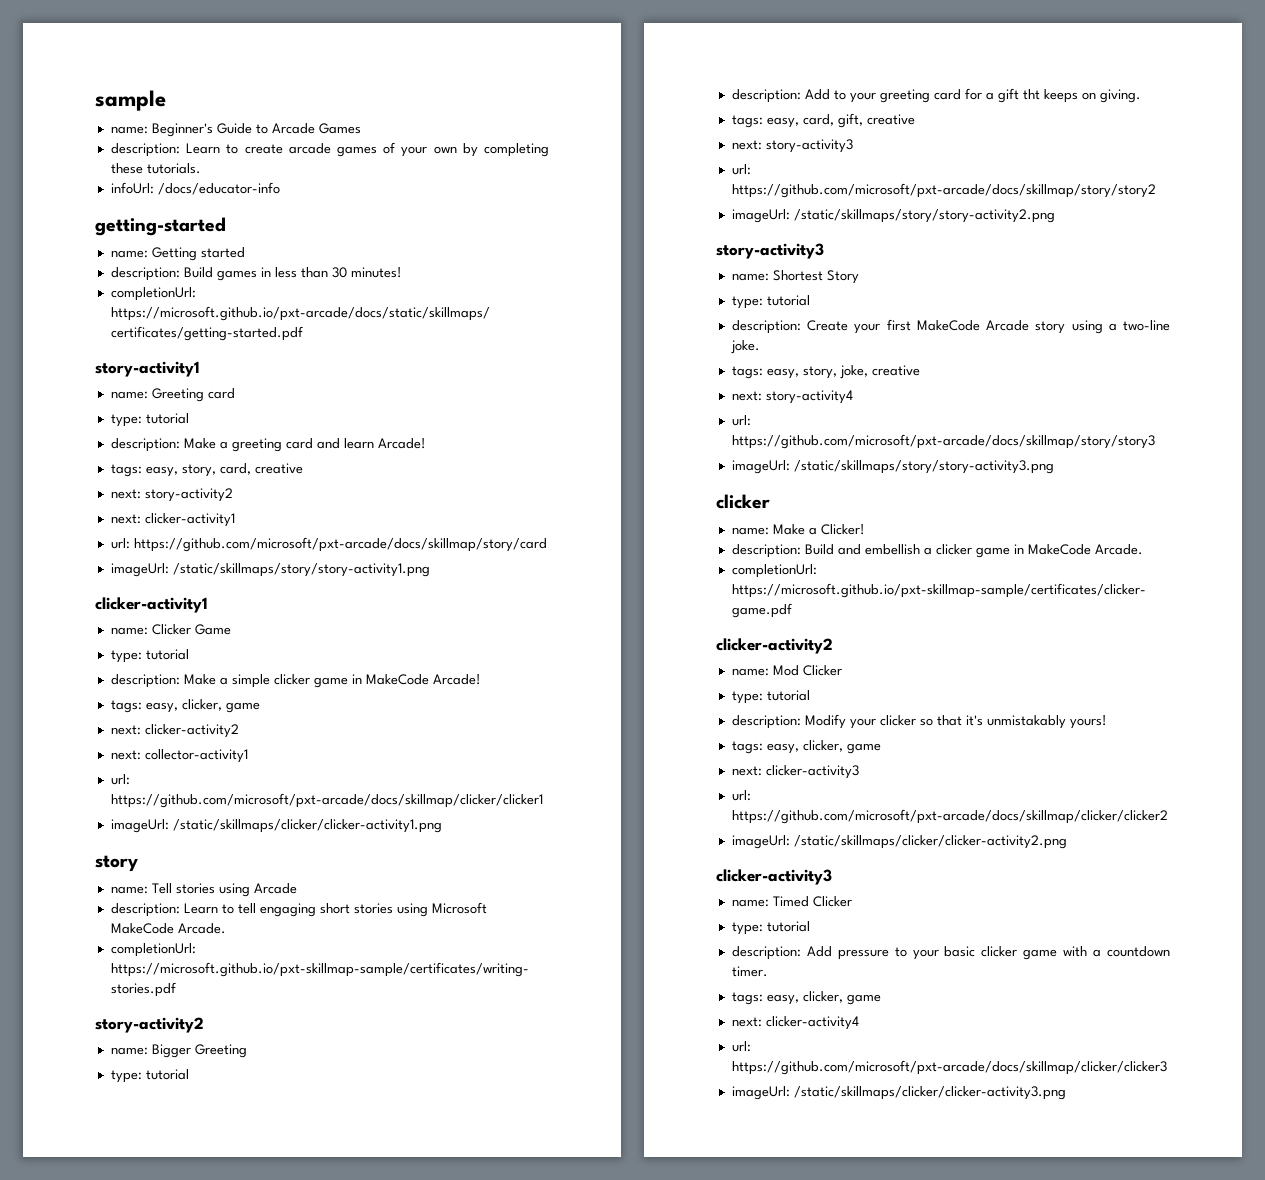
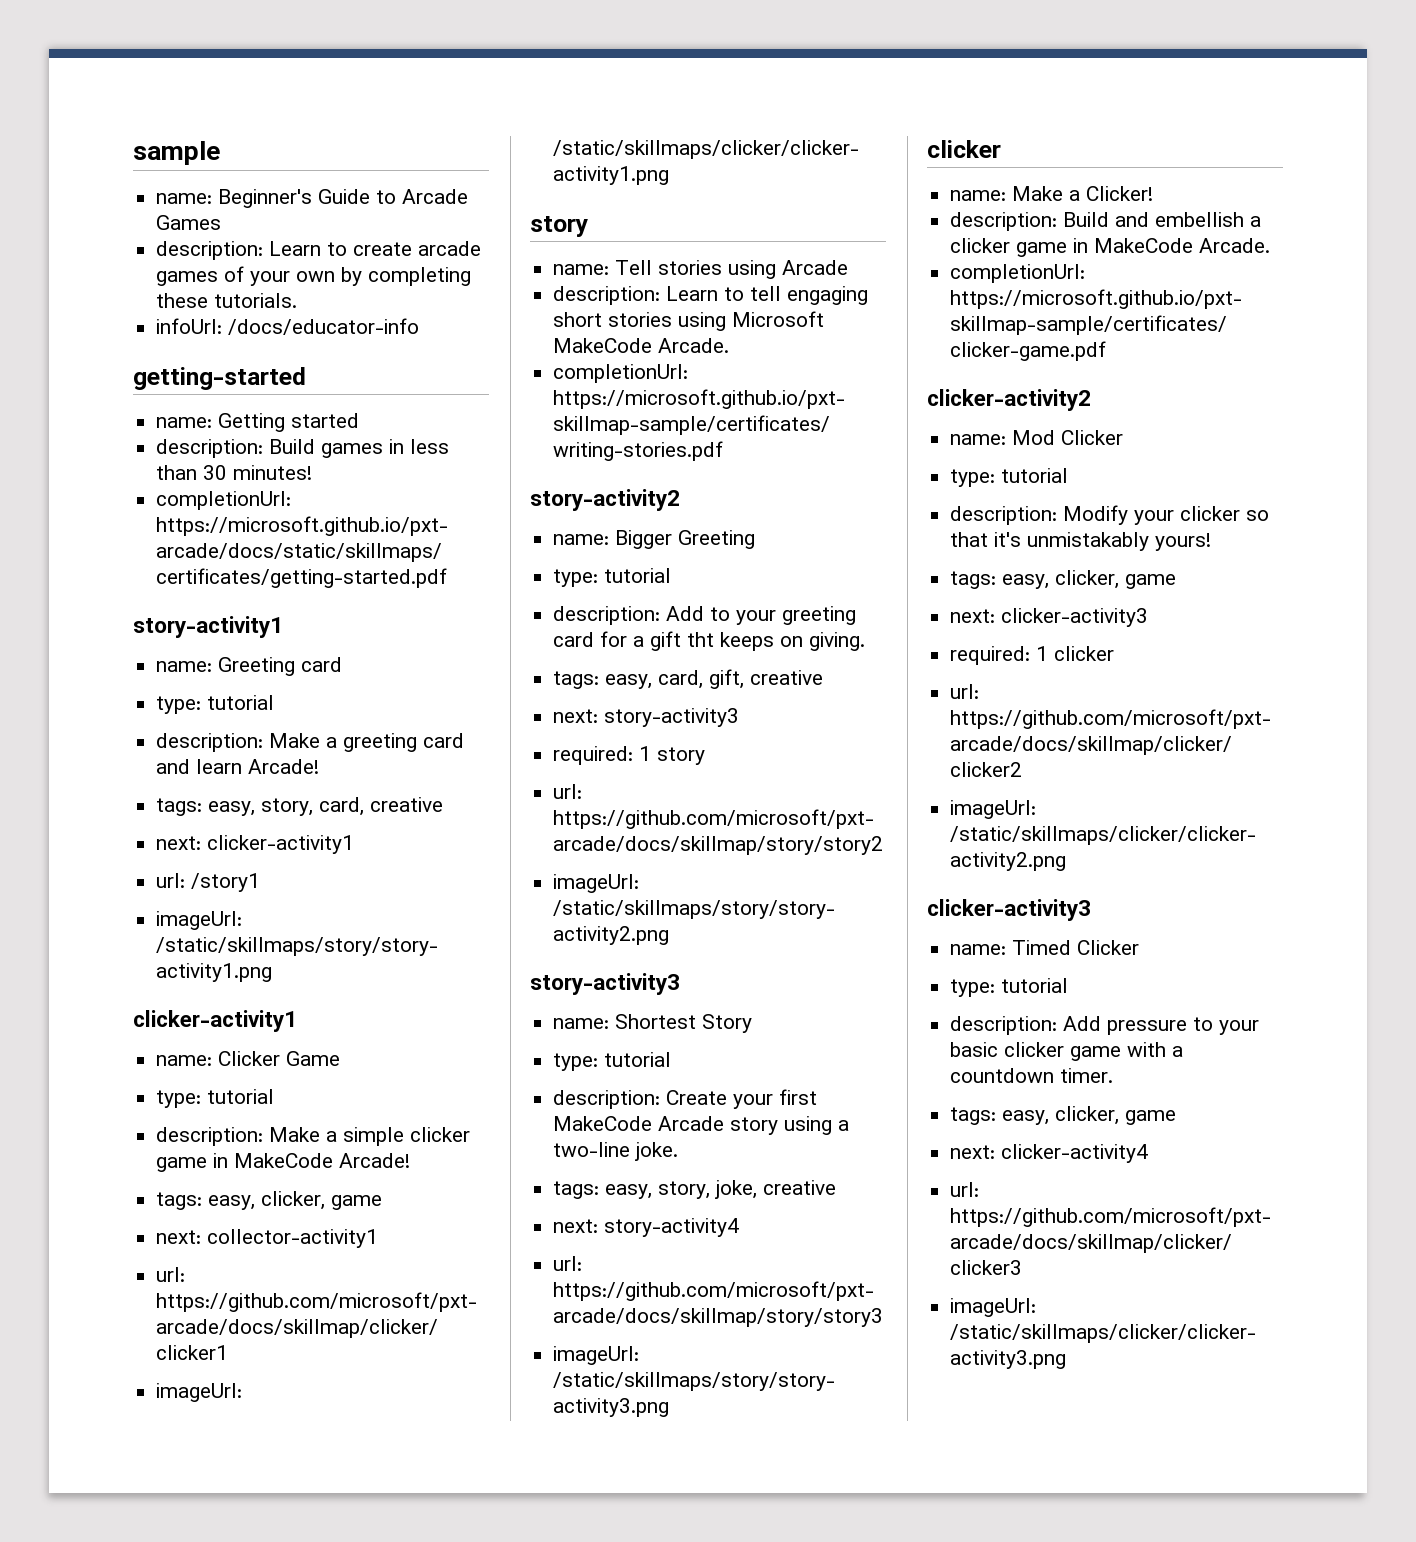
[110,488,233,502] // next: story-activity2 -> (444, 804) none
[133,537,547,552] https://github.com/microsoft/pxt-arcade/docs/skillmap/story/card -> [191,873,261,892] /story1
[110,724,239,738] // next: clicker-activity2 -> (383, 1202) none
(853, 146) none -> [553,746,706,765] // required: 1 story
(859, 772) none -> [950,646,1115,665] // required: 1 clicker

